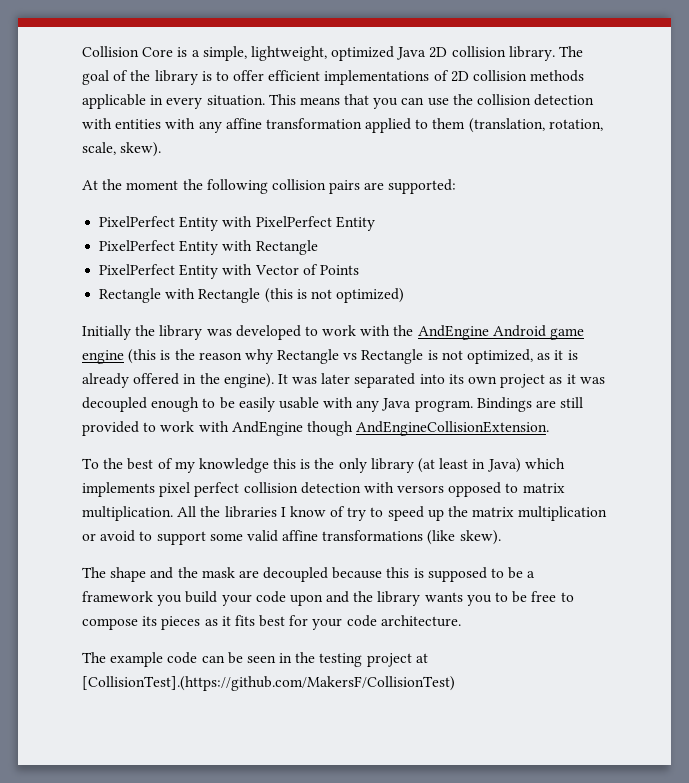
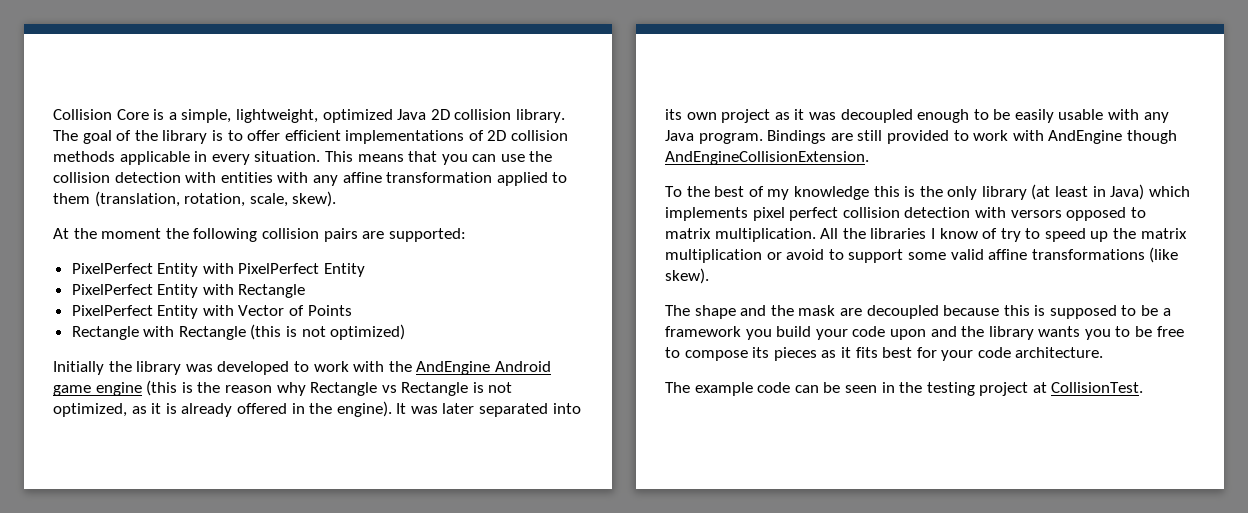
[82,676,455,691] [CollisionTest].(https://github.com/MakersF/CollisionTest) -> [1051,382,1144,393] CollisionTest.

